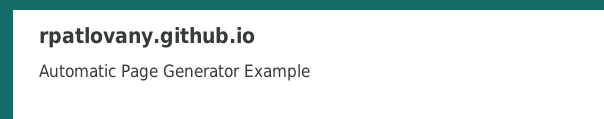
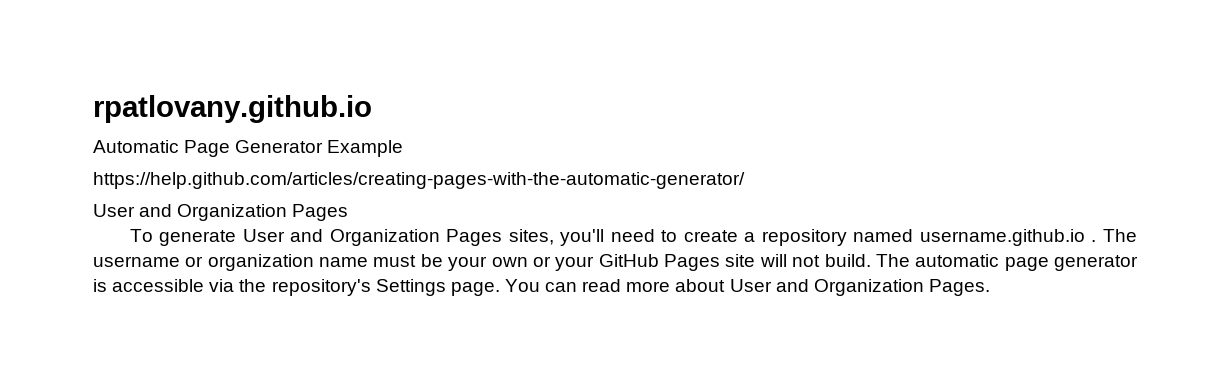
(310, 72) none -> [93,172,745,189] [93,204,349,221] [129,229,1137,246] [93,254,1138,271] [93,279,990,296] // https://help.github.com/articles/creating-pages-with-the-automatic-generator/ // User and Organization Pages // To generate User and Organization Pages sites, you'll need to create a repository named username.github.io . The username or organization name must be your own or your GitHub Pages site will not build. The automatic page generator is accessible via the repository's Settings page. You can read more about User and Organization Pages.

